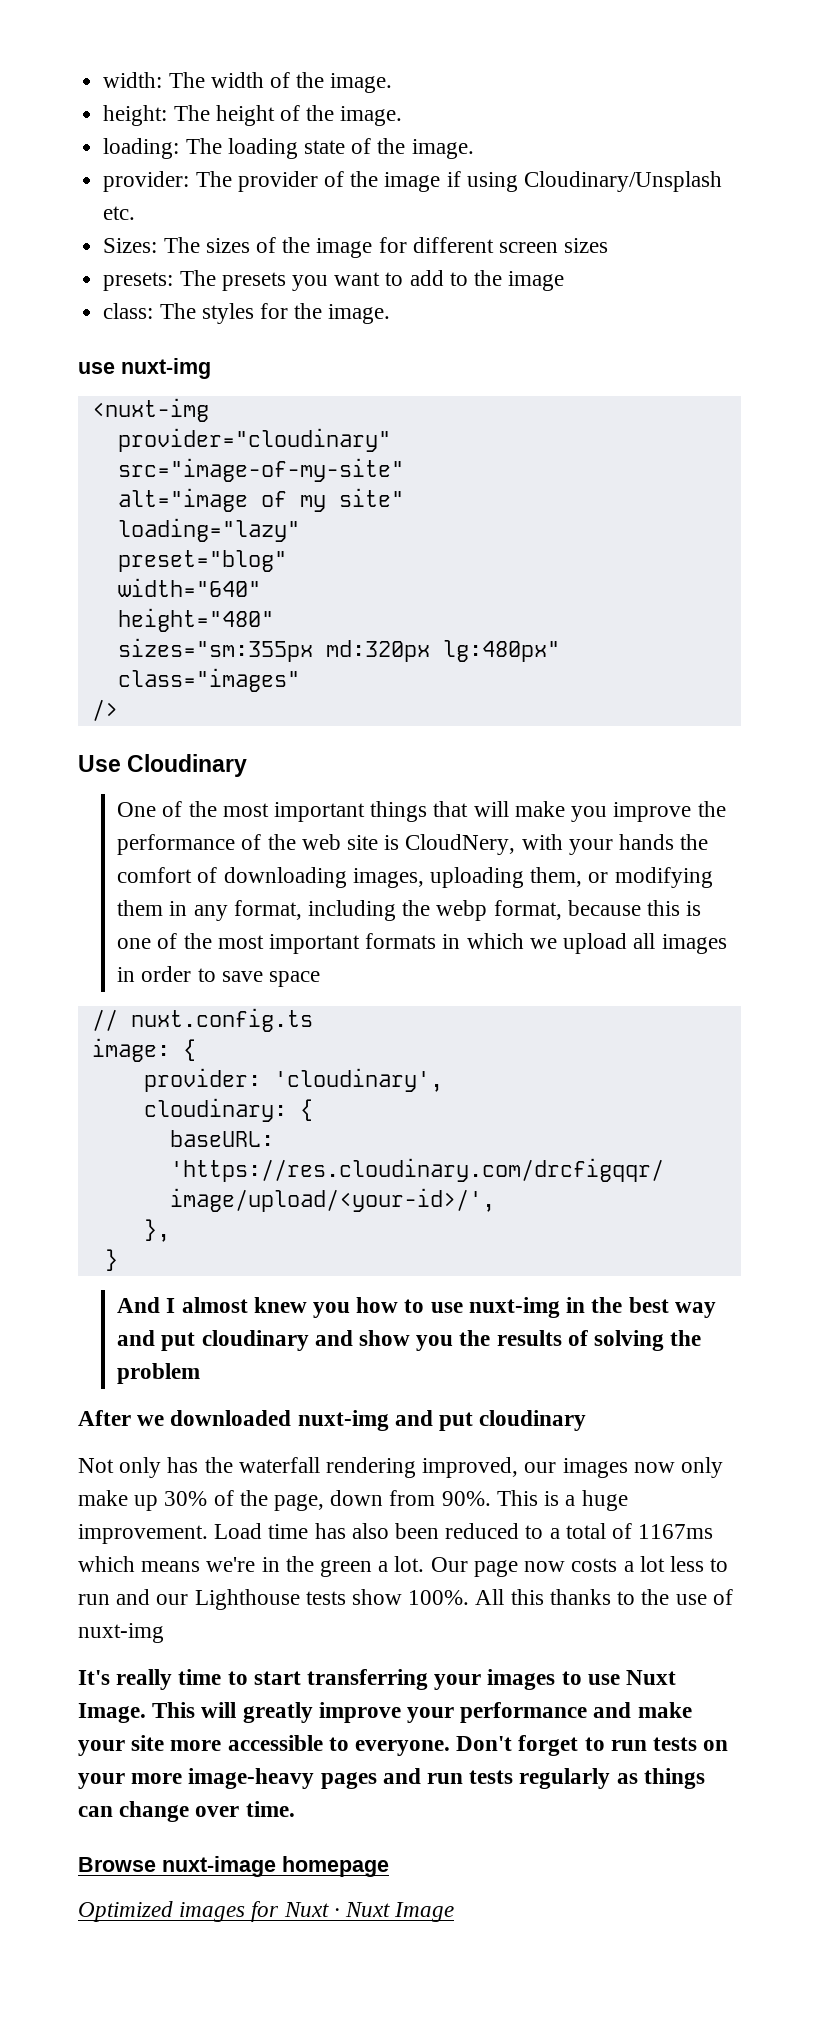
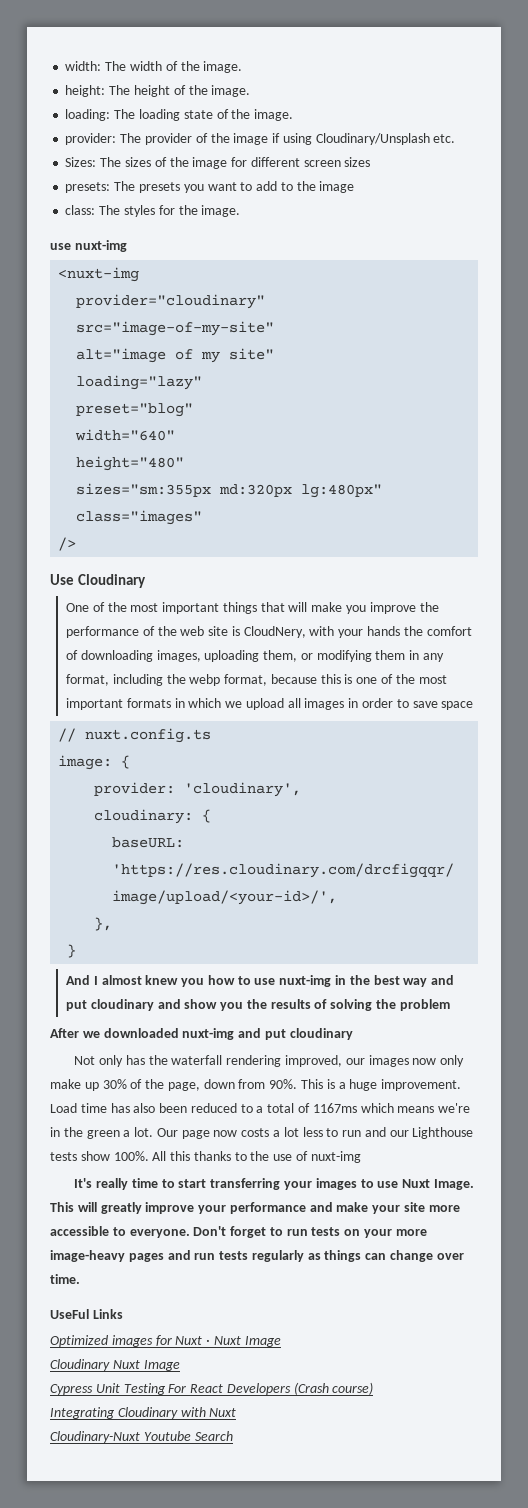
[78,1856,389,1877] Browse nuxt-image homepage -> [50,1309,123,1319] UseFul Links
(455, 1912) none -> [50,1359,180,1371] [50,1382,374,1395] [50,1407,237,1419] [50,1431,233,1443] // Cloudinary Nuxt Image // Cypress Unit Testing For React Developers (Crash course) // Integrating Cloudinary with Nuxt // Cloudinary-Nuxt Youtube Search

